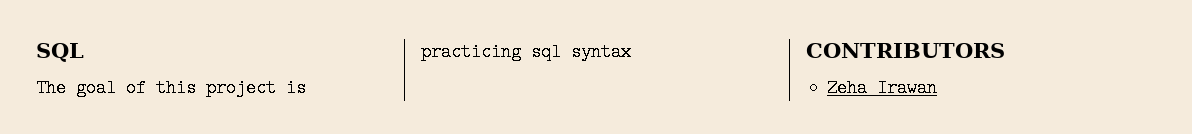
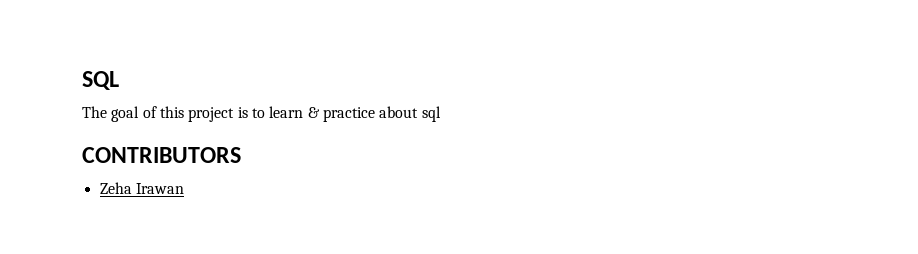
[421,43,521,61] practicing -> [251,106,419,122] to learn & practice about
[571,43,631,61] syntax -> (441, 114) none

